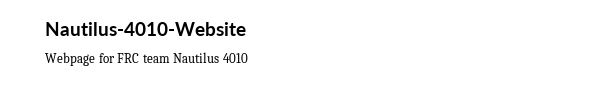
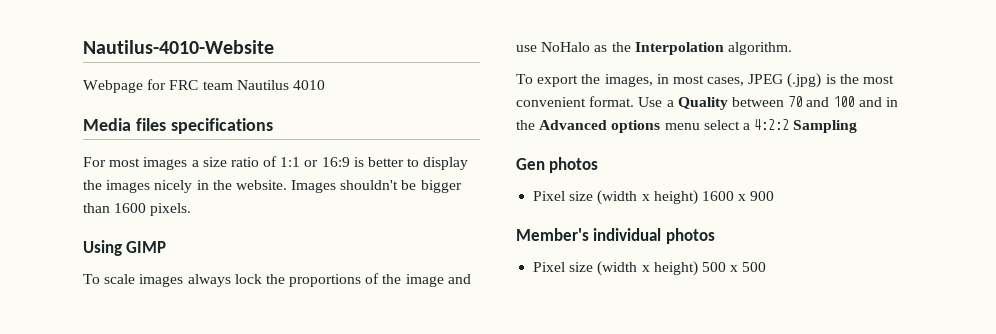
(248, 58) none -> [83,118,273,134] [83,156,469,170] [83,180,462,193] [83,203,192,216] [83,240,167,256] [83,273,471,287] [516,42,792,55] [516,73,895,88] [516,96,898,110] [516,119,858,133] [516,157,599,173] [533,190,775,205] [516,228,715,244] [533,261,767,276] // Media files specifications // For most images a size ratio of 1:1 or 16:9 is better to display the images nicely in the website. Images shouldn't be bigger than 1600 pixels. // Using GIMP // To scale images always lock the proportions of the image and use NoHalo as the Interpolation algorithm. // To export the images, in most cases, JPEG (.jpg) is the most convenient format. Use a Quality between 70 and 100 and in the Advanced options menu select a 4:2:2 Sampling // Gen photos // Pixel size (width x height) 1600 x 900 // Member's individual photos // Pixel size (width x height) 500 x 500

